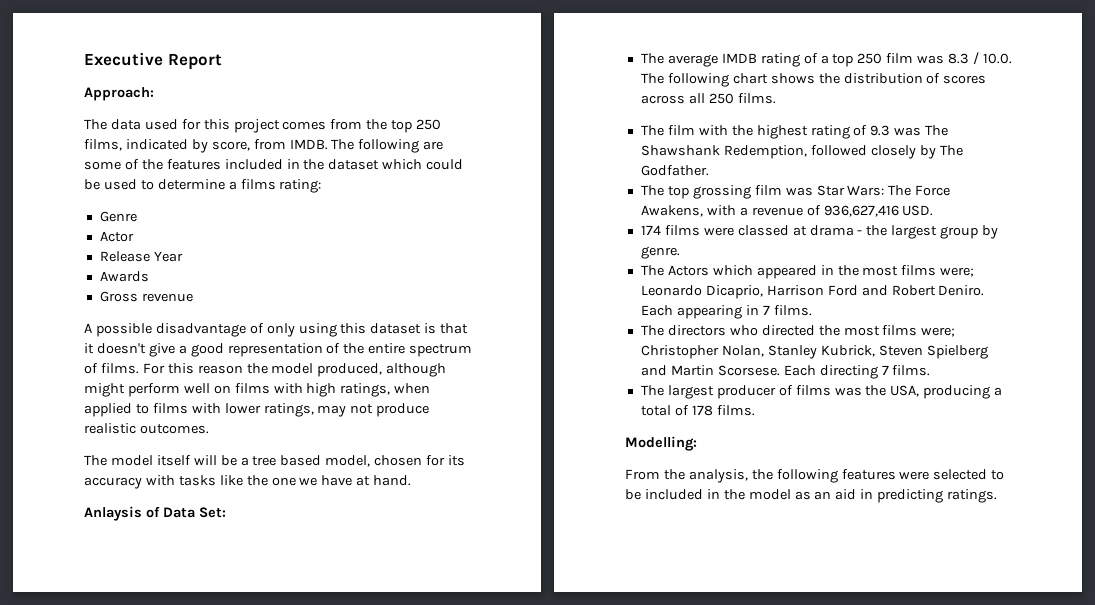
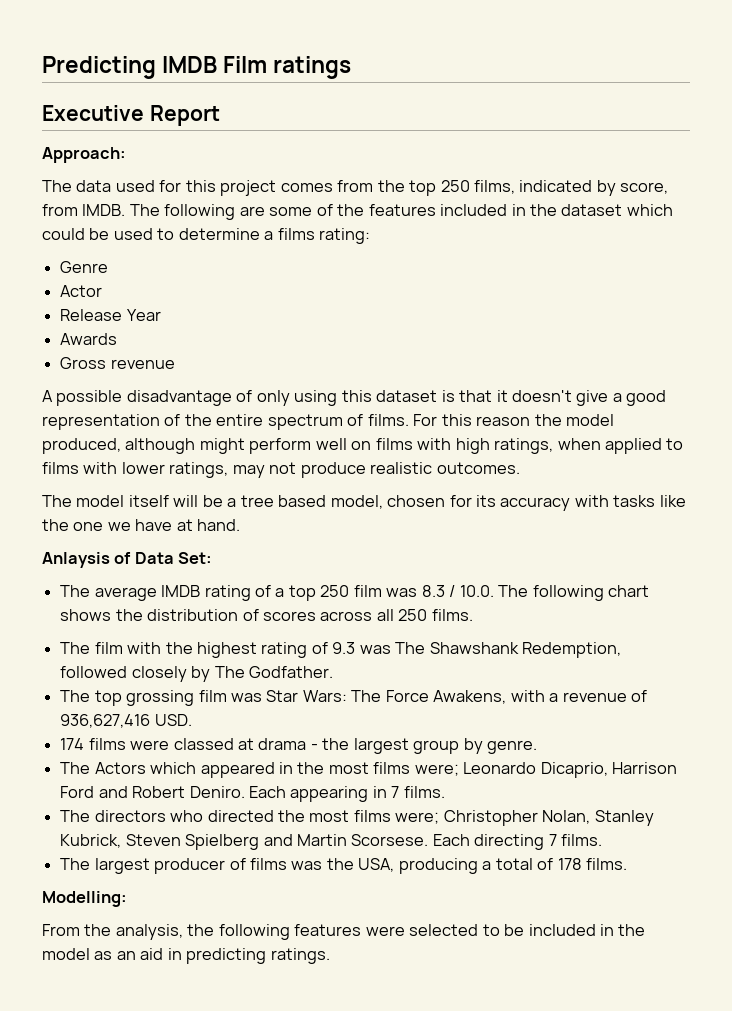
(84, 59) none -> [42,56,352,79] Predicting IMDB Film ratings //

